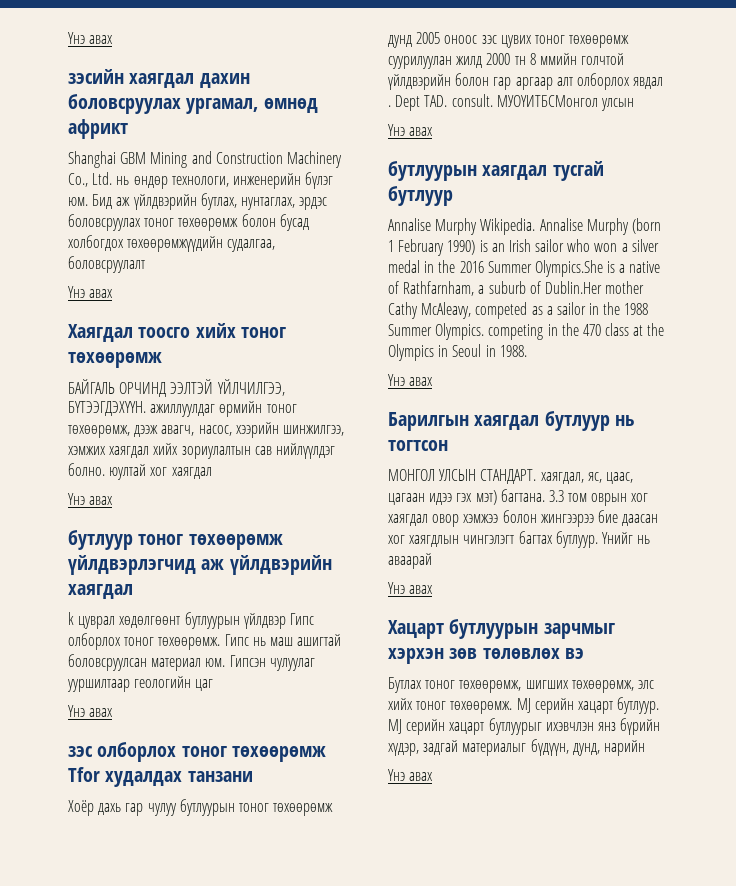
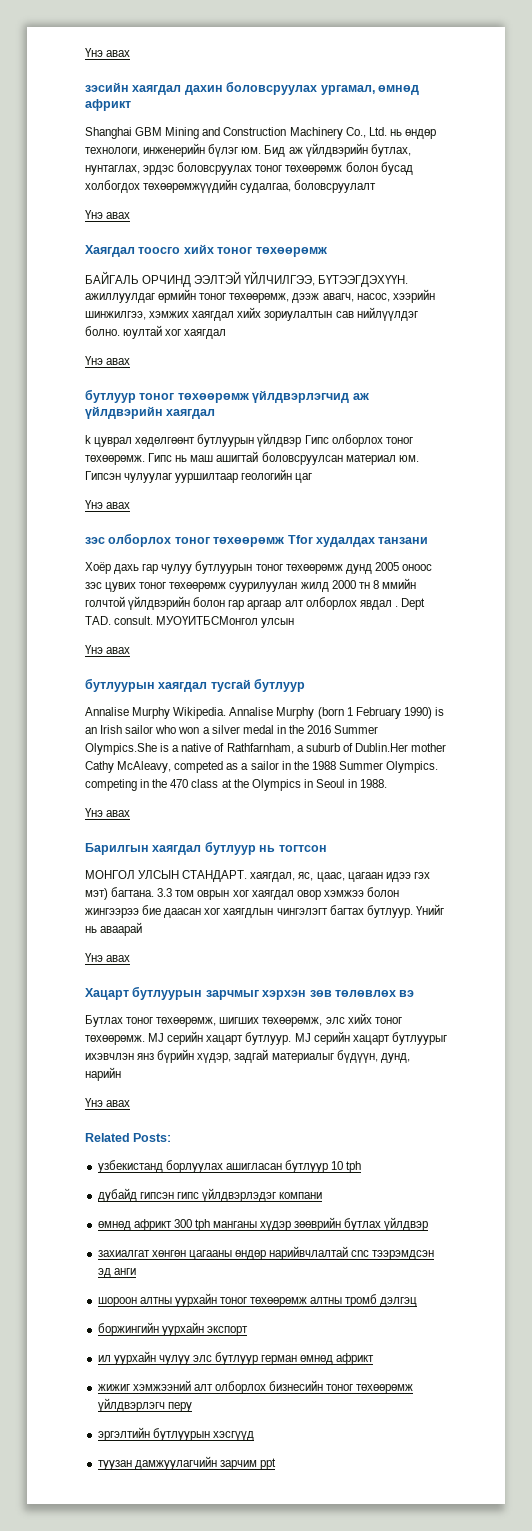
(434, 776) none -> [85,1133,172,1142] [97,1160,362,1173] [97,1188,323,1202] [97,1217,429,1231] [97,1246,435,1260] [97,1268,136,1278] [97,1293,418,1307] [97,1322,248,1336] [97,1351,375,1365] [97,1380,414,1394] [97,1398,192,1412] [97,1427,254,1441] [97,1456,276,1470] // Related Posts: // узбекистанд борлуулах ашигласан бутлуур 10 tph // дубайд гипсэн гипс үйлдвэрлэдэг компани // өмнөд африкт 300 tph манганы хүдэр зөөврийн бутлах үйлдвэр // захиалгат хөнгөн цагааны өндөр нарийвчлалтай cnc тээрэмдсэн эд анги // шороон алтны уурхайн тоног төхөөрөмж алтны тромб дэлгэц // боржингийн уурхайн экспорт // ил уурхайн чулуу элс бутлуур герман өмнөд африкт // жижиг хэмжээний алт олборлох бизнесийн тоног төхөөрөмж үйлдвэрлэгч перу // эргэлтийн бутлуурын хэсгүүд // туузан дамжуулагчийн зарчим ppt

